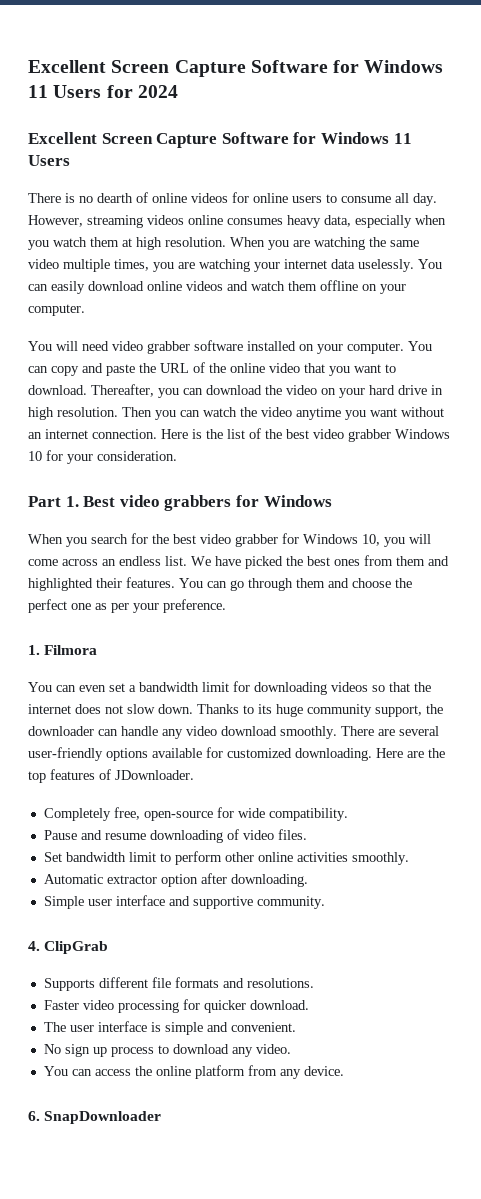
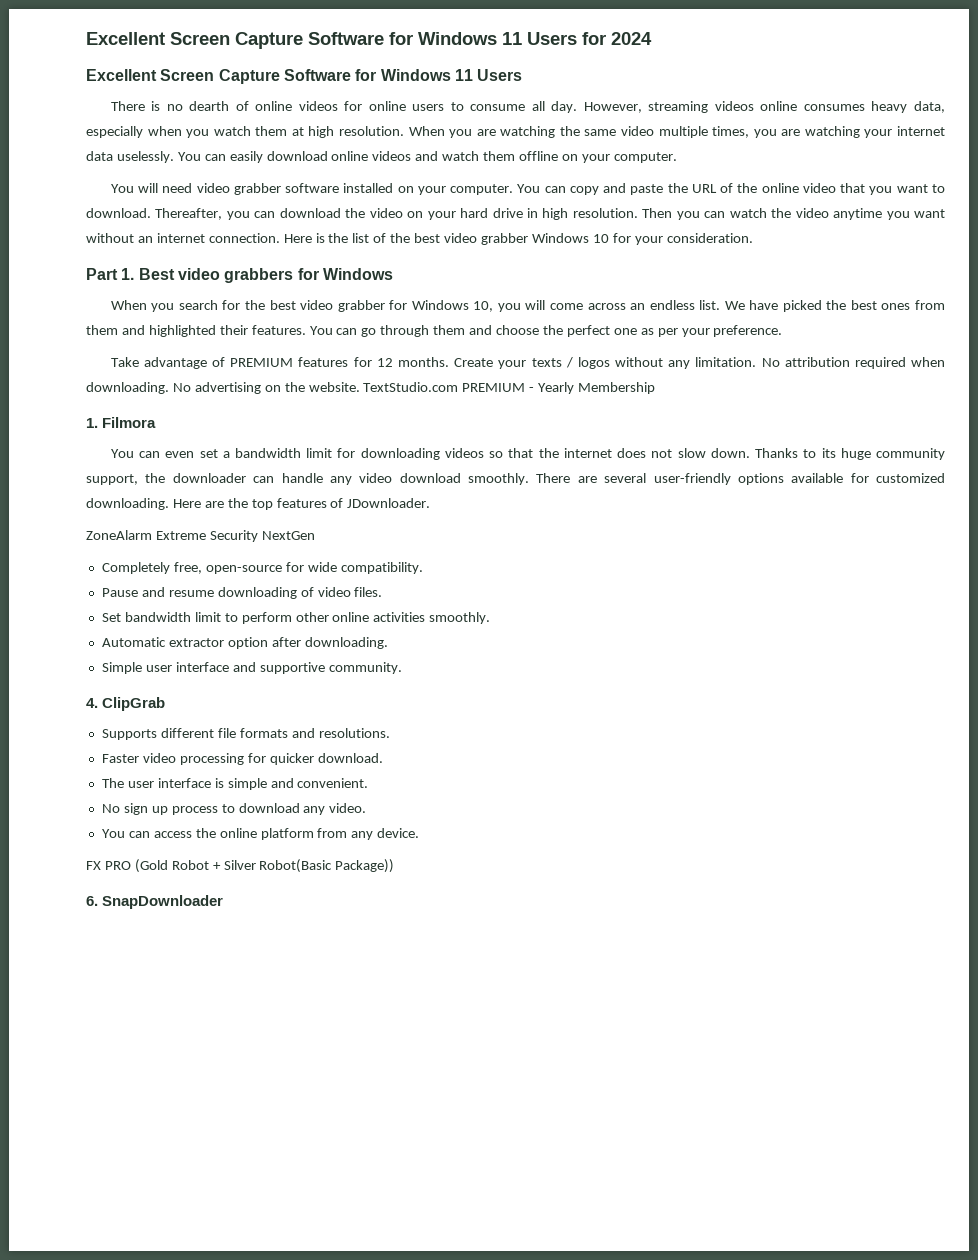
(226, 606) none -> [110,357,945,369] [86,382,656,394] // Take advantage of PREMIUM features for 12 months. Create your texts / logos without any limitation. No attribution required when downloading. No advertising on the website. TextStudio.com PREMIUM - Yearly Membership
(194, 775) none -> [86,530,315,542] // ZoneAlarm Extreme Security NextGen
(344, 1071) none -> [86,859,395,873] // FX PRO (Gold Robot + Silver Robot(Basic Package))

